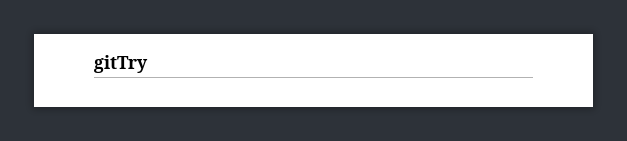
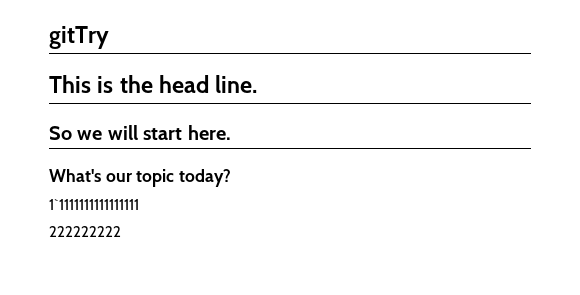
(148, 64) none -> [49,75,258,93] [49,125,231,140] [49,169,232,187] [49,199,139,210] [49,226,121,237] // This is the head line. // So we will start here. // What's our topic today? // 1`1111111111111111 // 222222222

